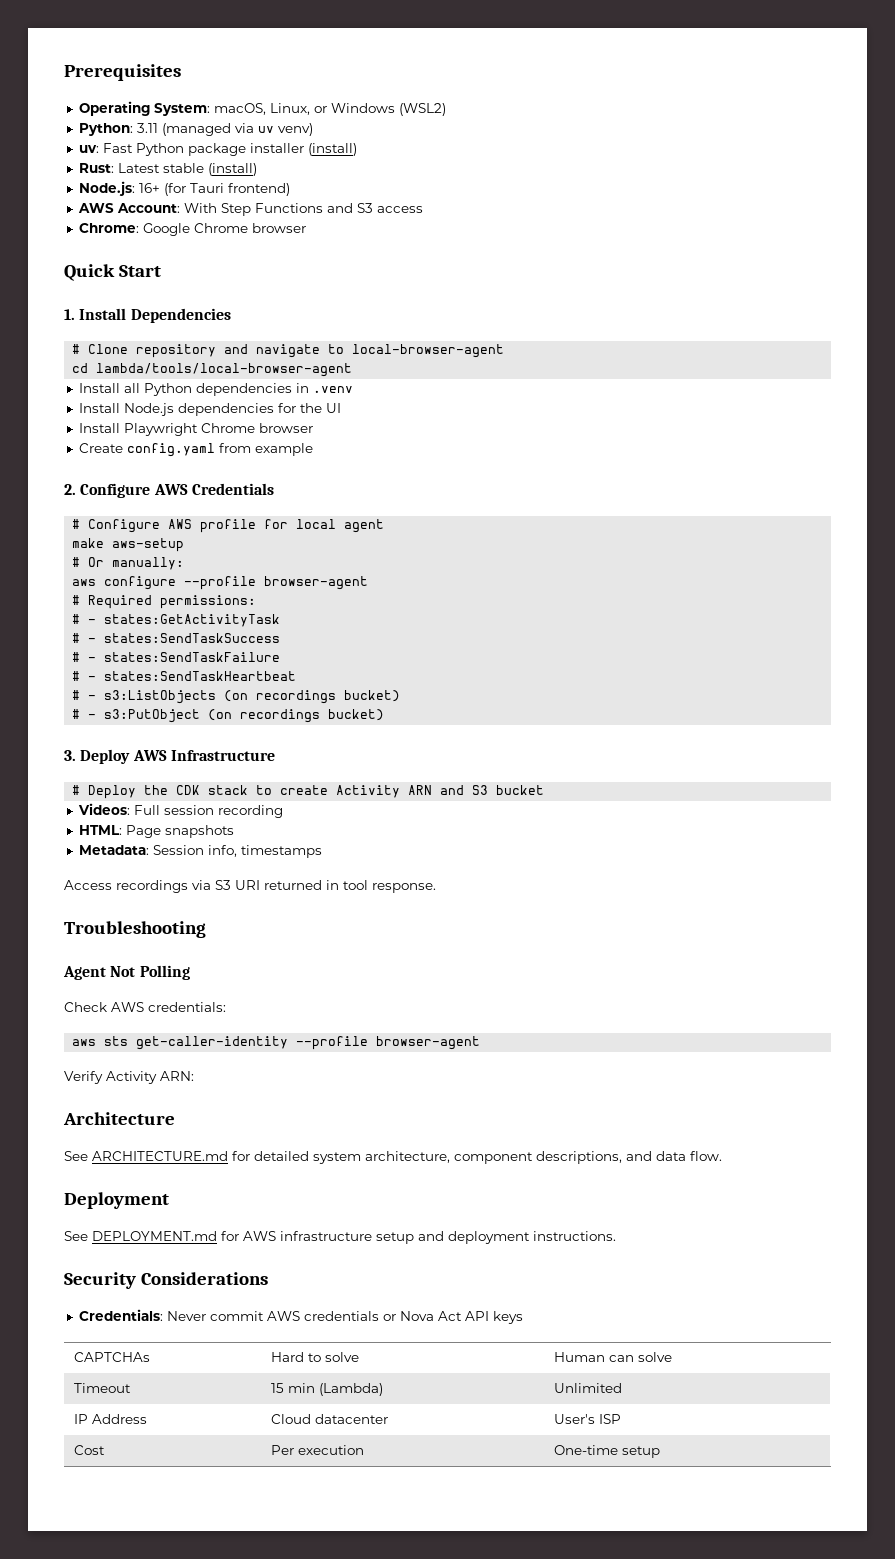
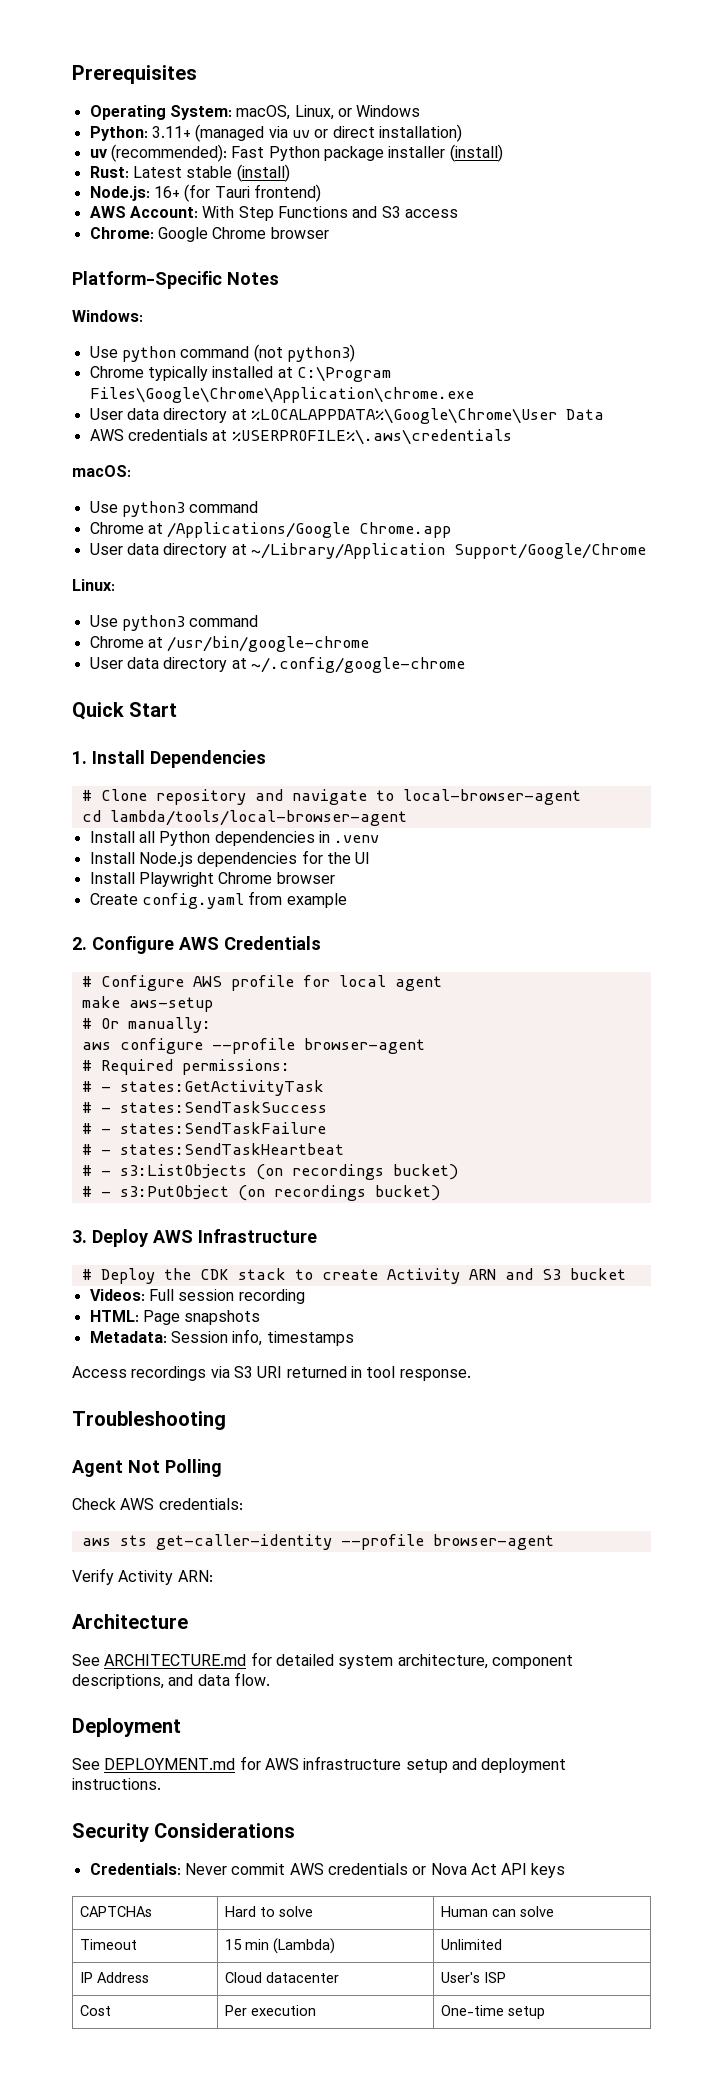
[398,103,446,116] (WSL2) -> (421, 111) none
[136,123,158,133] 3.11 -> [151,126,191,138] 3.11+
[277,123,313,136] [78,145,99,153] venv) // uv: -> [314,124,462,142] [89,144,227,162] or direct installation) // uv (recommended):
(306, 228) none -> [72,271,279,289] [72,310,143,322] [89,344,355,362] [89,366,391,382] [89,387,474,403] [89,408,604,424] [89,429,512,445] [72,465,131,477] [89,501,259,517] [89,522,452,538] [89,543,646,559] [72,579,115,591] [89,615,259,631] [89,636,370,652] [89,657,465,673] // Platform-Specific Notes // Windows: // Use python command (not python3) // Chrome typically installed at C:\Program Files\Google\Chrome\Application\chrome.exe // User data directory at %LOCALAPPDATA%\Google\Chrome\User Data // AWS credentials at %USERPROFILE%\.aws\credentials // macOS: // Use python3 command // Chrome at /Applications/Google Chrome.app // User data directory at ~/Library/Application Support/Google/Chrome // Linux: // Use python3 command // Chrome at /usr/bin/google-chrome // User data directory at ~/.config/google-chrome

